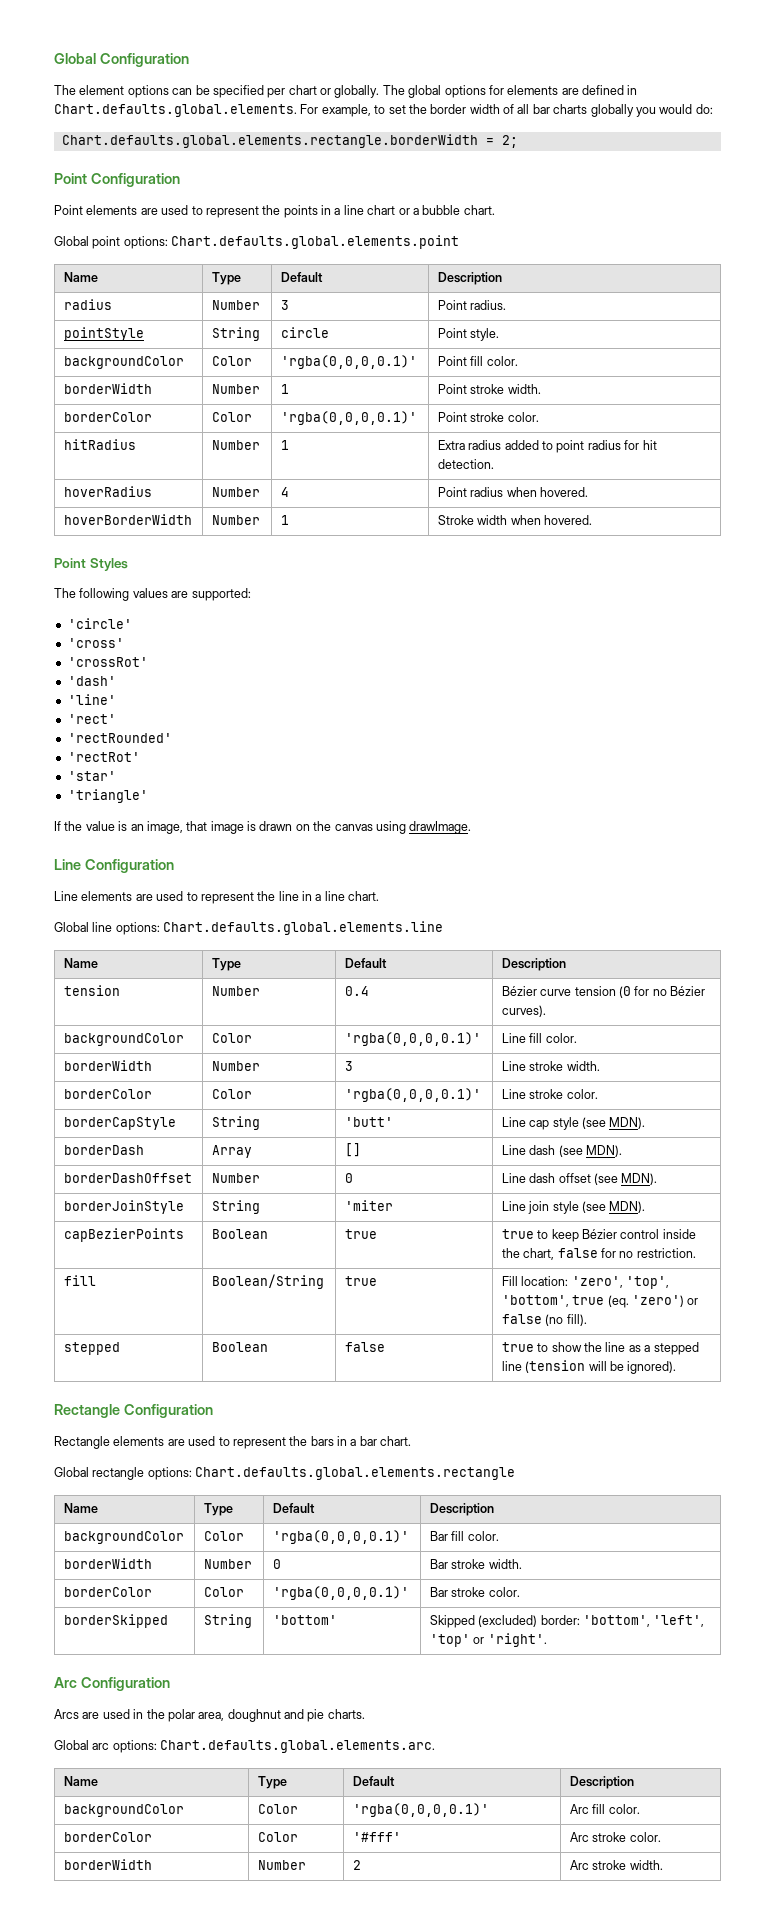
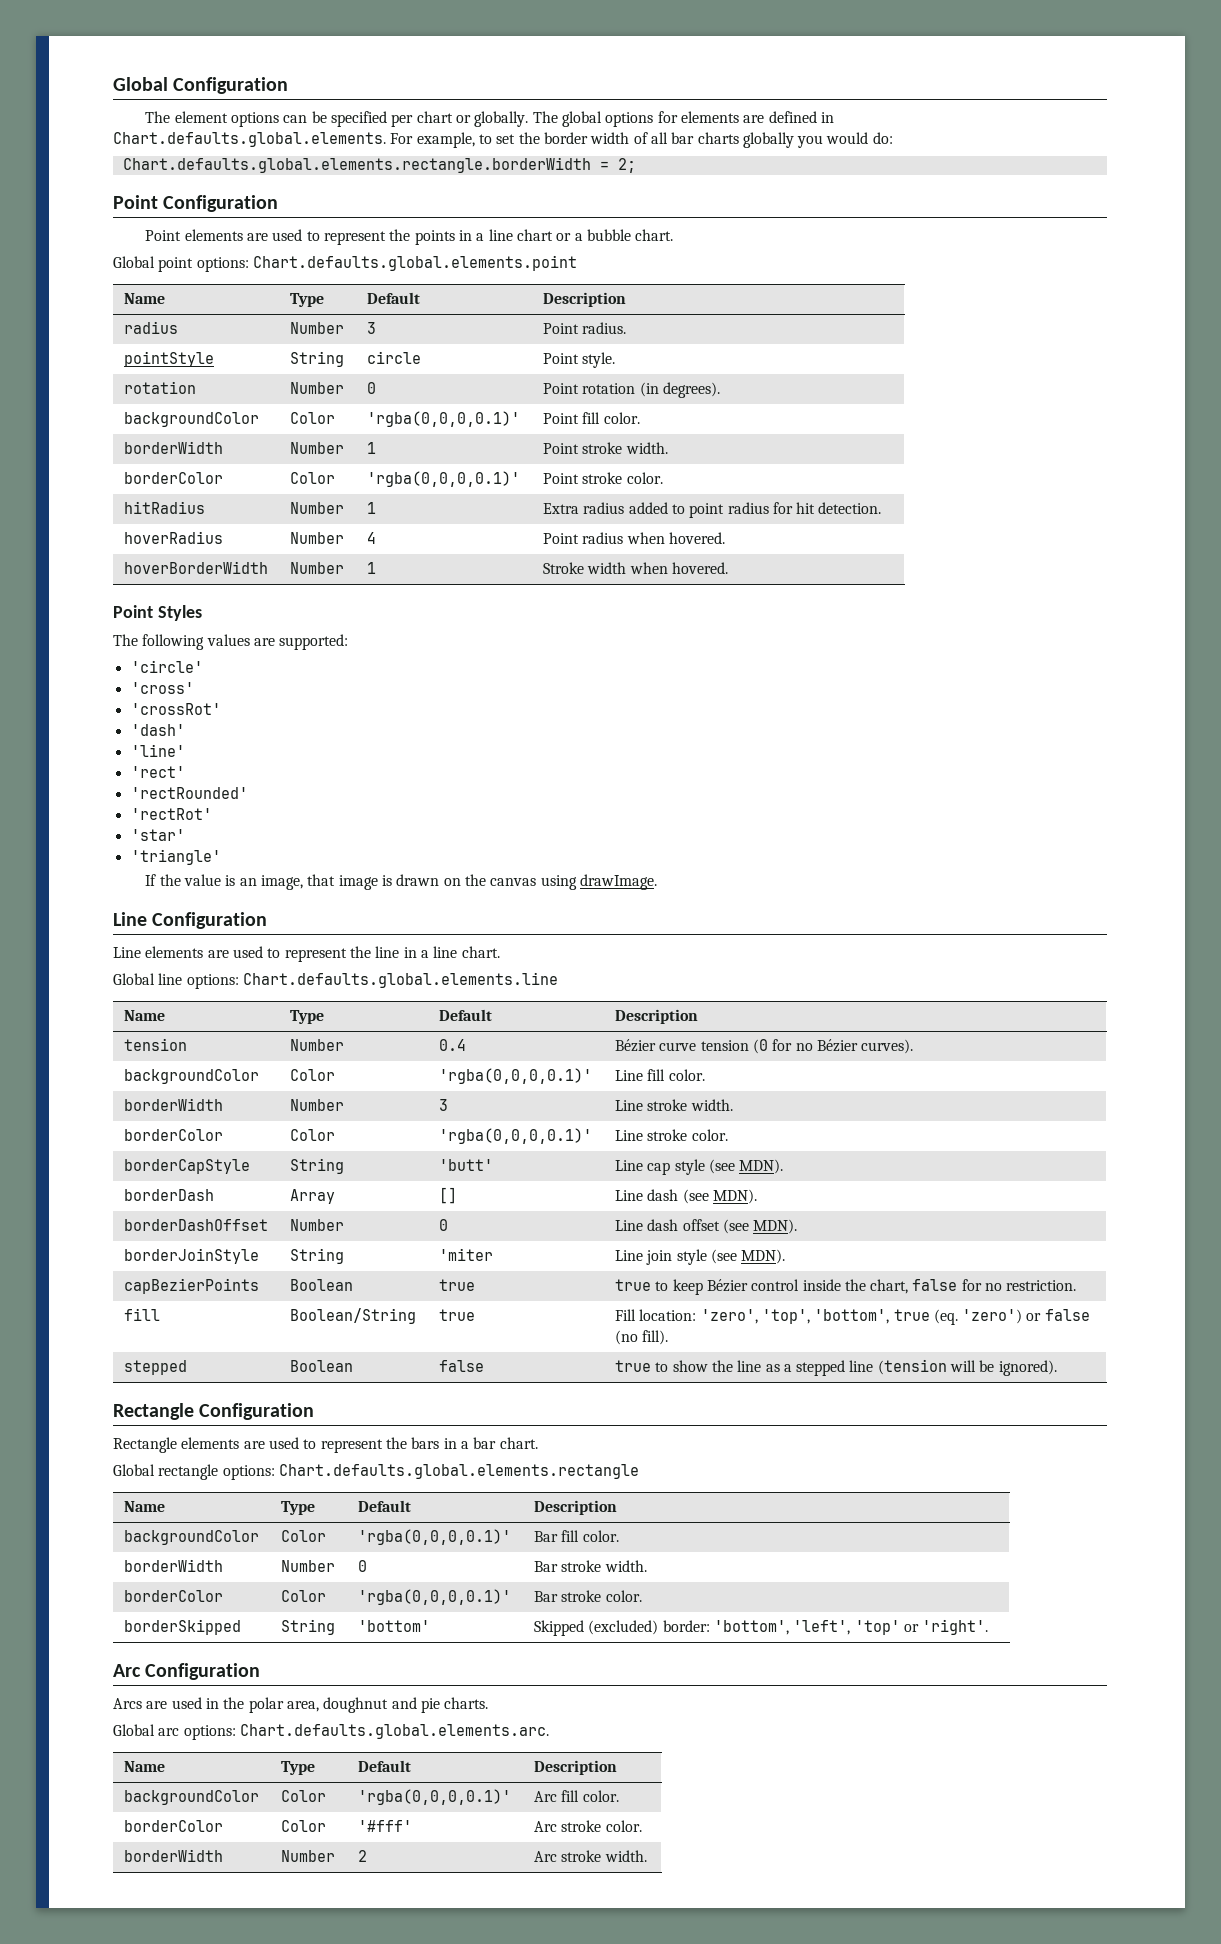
(500, 334) none -> [123,381,196,394] [289,382,344,394] [366,382,376,394] [542,382,720,398] // rotation | Number | 0 | Point rotation (in degrees).

